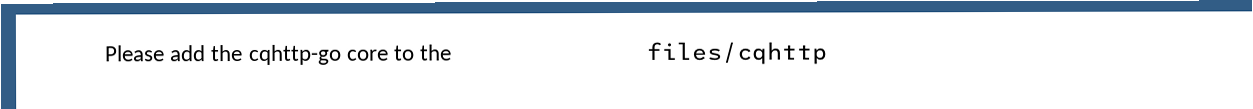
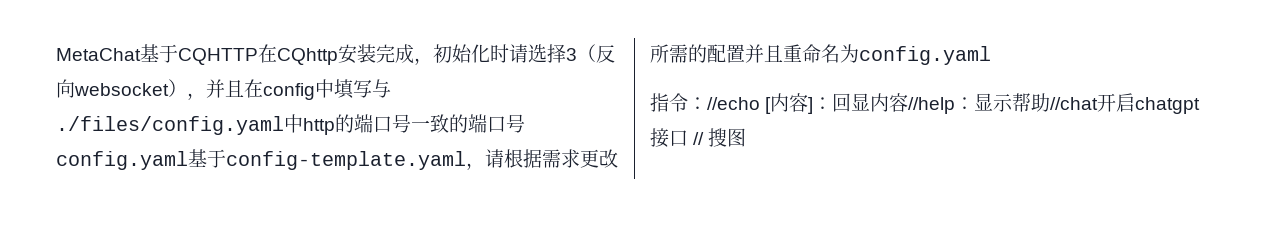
[104,41,828,65] Please add the cqhttp-go core to the files/cqhttp -> [56,44,615,65] [56,79,391,100] [56,114,525,135] [56,149,618,170] [650,44,991,65] [650,93,1201,114] [650,128,747,148] MetaChat基于CQHTTP在CQhttp安装完成，初始化时请选择3（反向websocket），并且在config中填写与./files/config.yaml中http的端口号一致的端口号config.yaml基于config-template.yaml，请根据需求更改所需的配置并且重命名为config.yaml // 指令：//echo [内容]：回显内容//help：显示帮助//chat开启chatgpt接口 // 搜图

